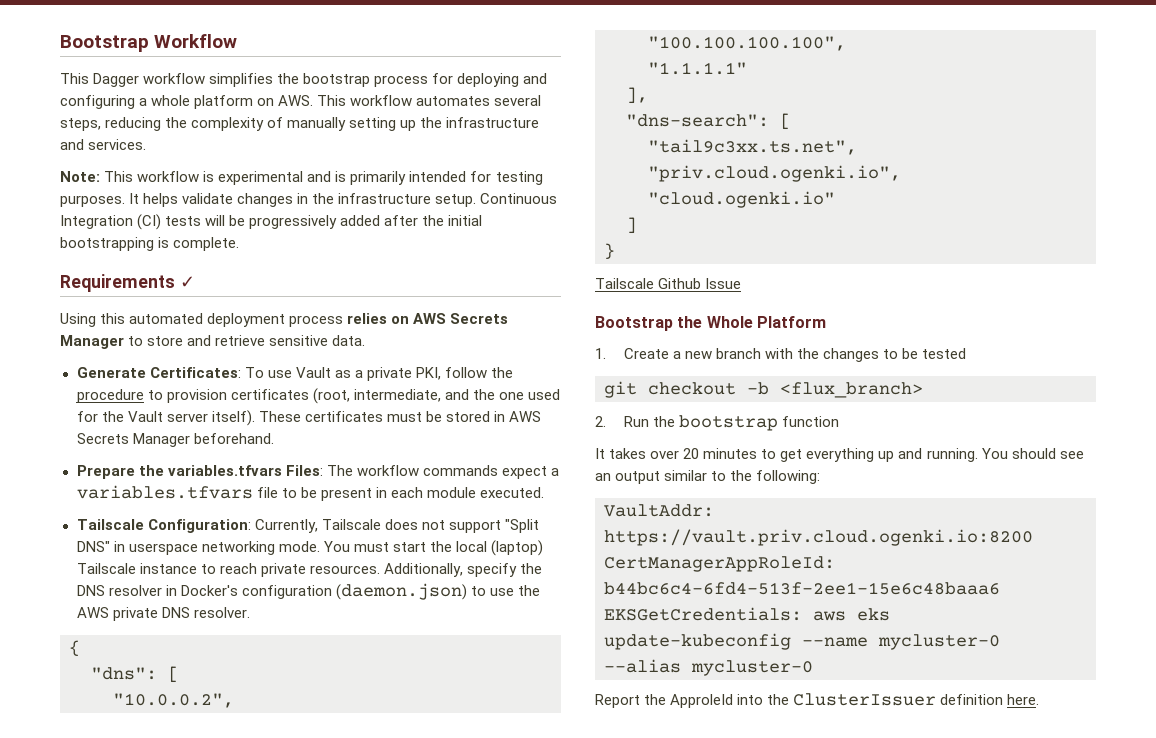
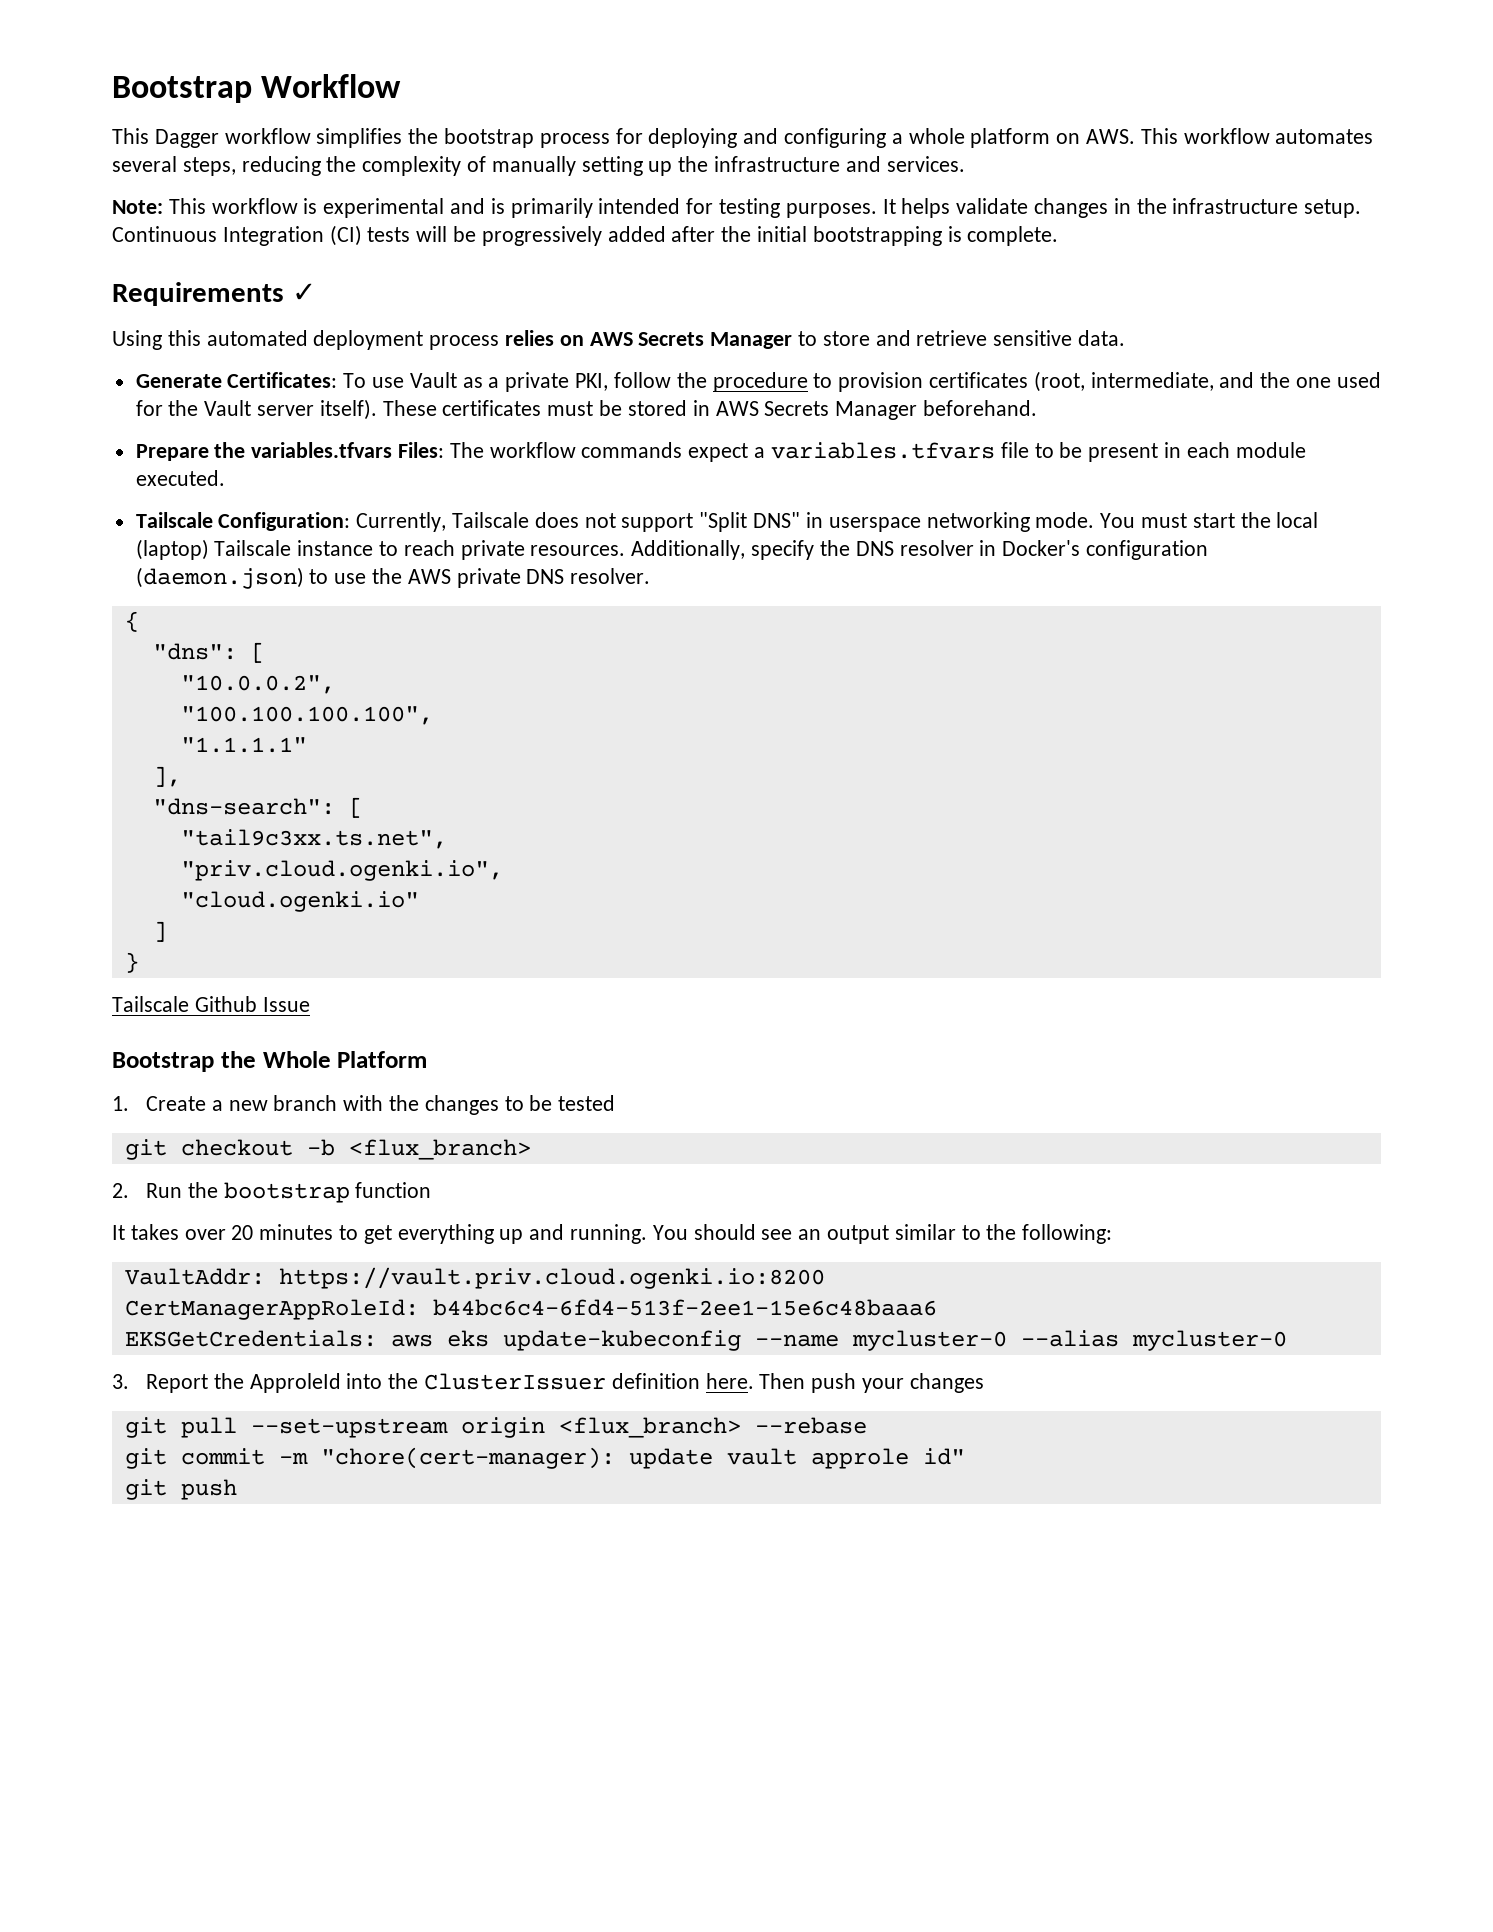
(813, 668) none -> [112,1374,129,1389] 3.
(1040, 699) none -> [759,1373,984,1393] [124,1417,867,1438] [124,1447,965,1469] [124,1479,237,1500] Then push your changes // git pull --set-upstream origin <flux_branch> --rebase // git commit -m "chore(cert-manager): update vault approle id" // git push

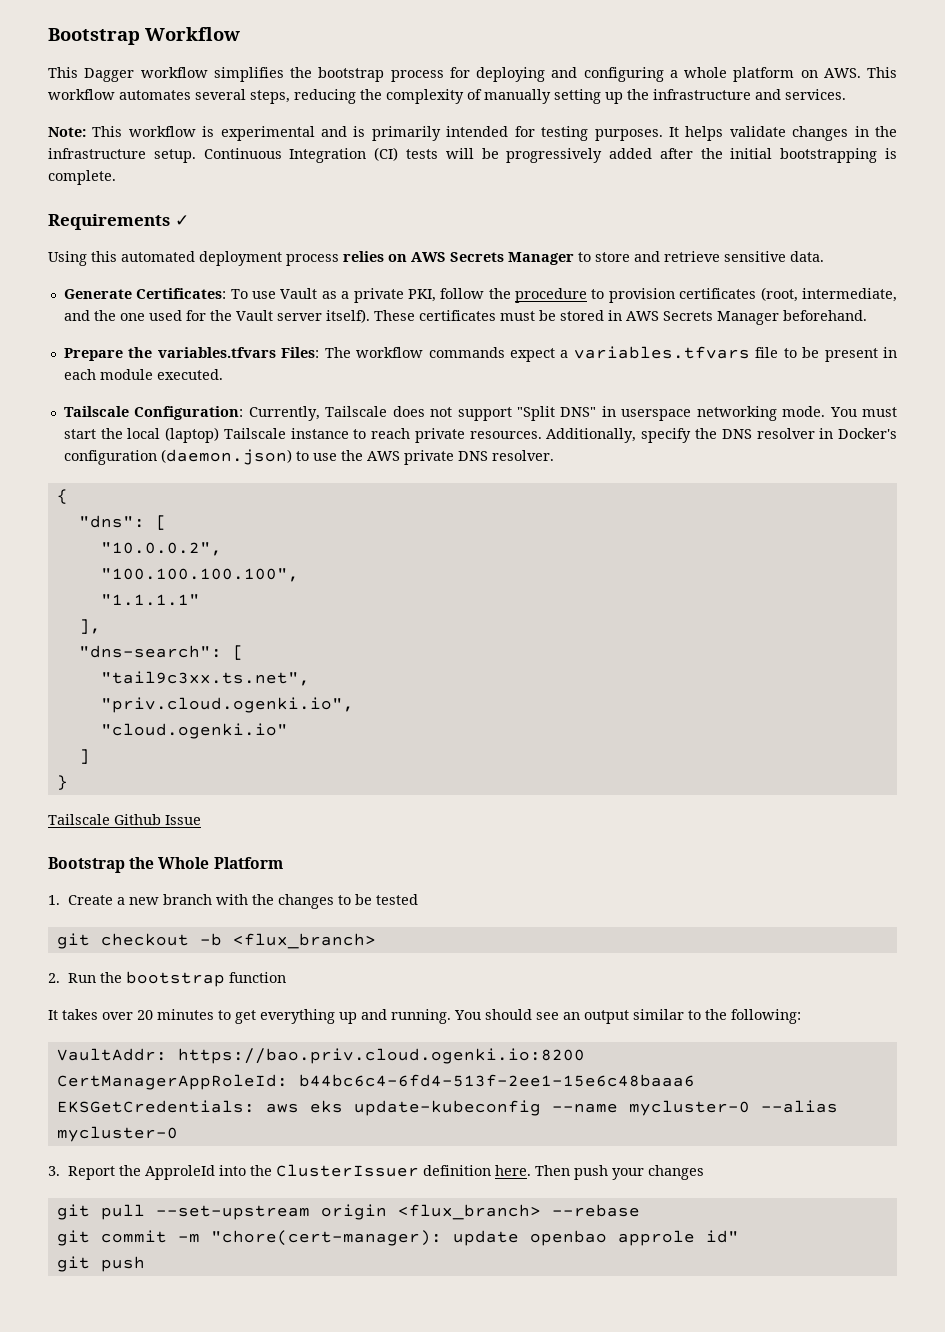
[278,1267,825,1289] https://vault.priv.cloud.ogenki.io:8200 -> [177,1048,585,1064] https://bao.priv.cloud.ogenki.io:8200
[726,1448,797,1465] vault -> [529,1230,607,1246] openbao

